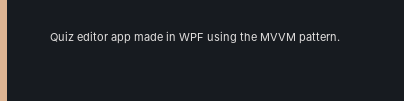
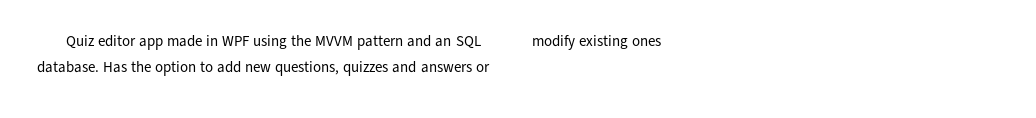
[299,32,340,44] pattern. -> [357,35,481,50] [37,61,490,76] [532,35,662,50] pattern and an SQL database. Has the option to add new questions, quizzes and answers or modify existing ones

